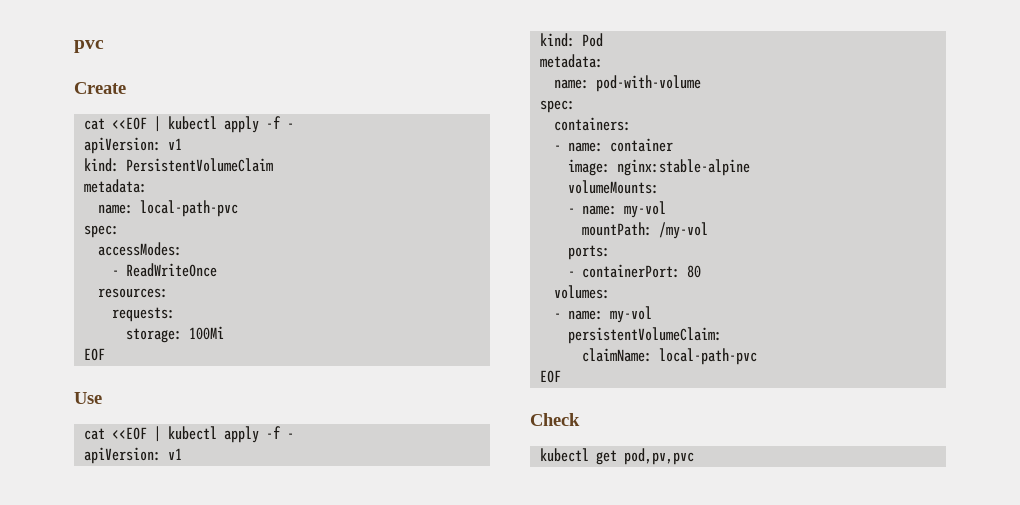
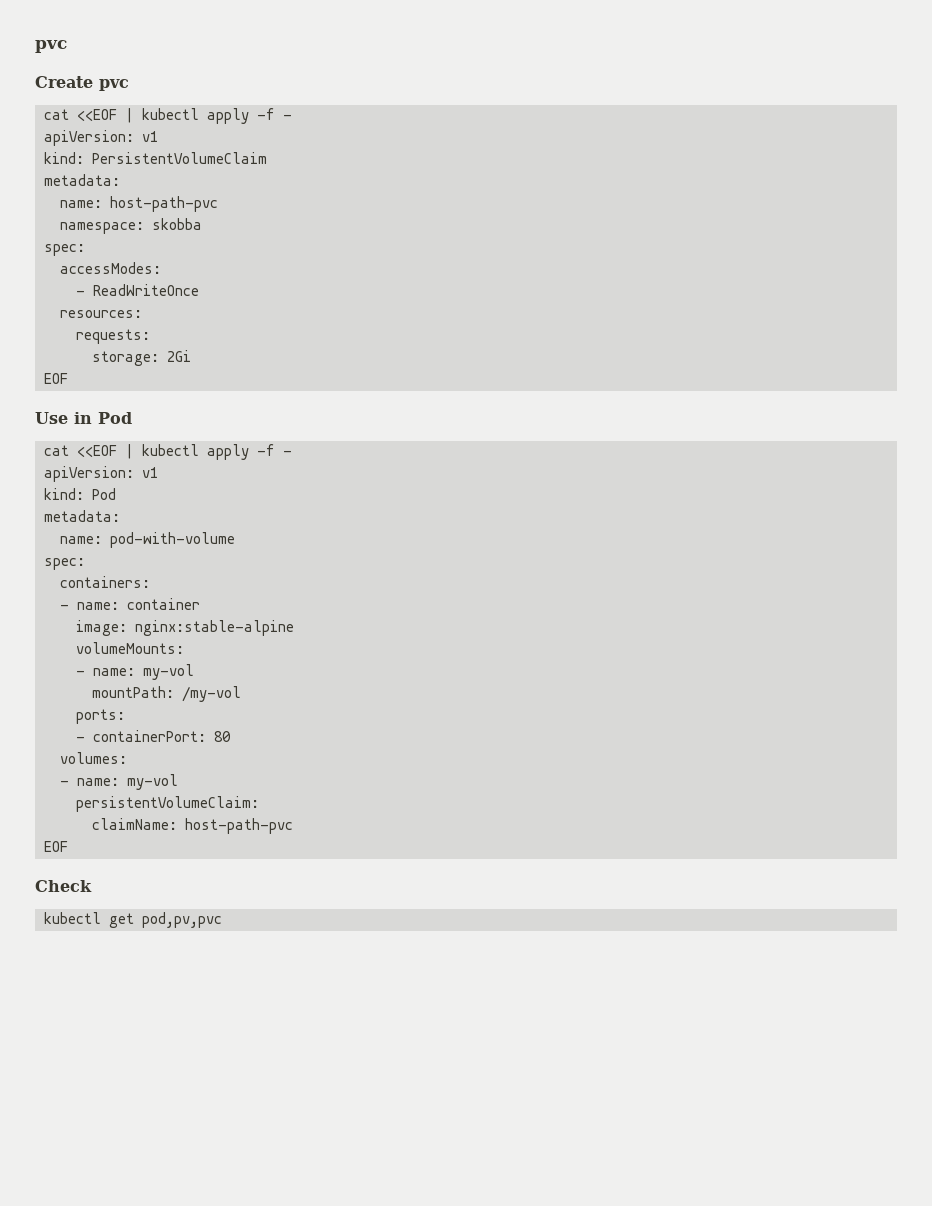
(126, 88) none -> [99,79,129,91] pvc
[140,200,239,217] local-path-pvc -> [109,196,218,212] [59,218,202,234] host-path-pvc // namespace: skobba
[189,326,225,340] 100Mi -> [166,350,191,362] 2Gi
(102, 398) none -> [74,412,132,424] in Pod
[659,348,758,365] local-path-pvc -> [184,818,293,834] host-path-pvc

